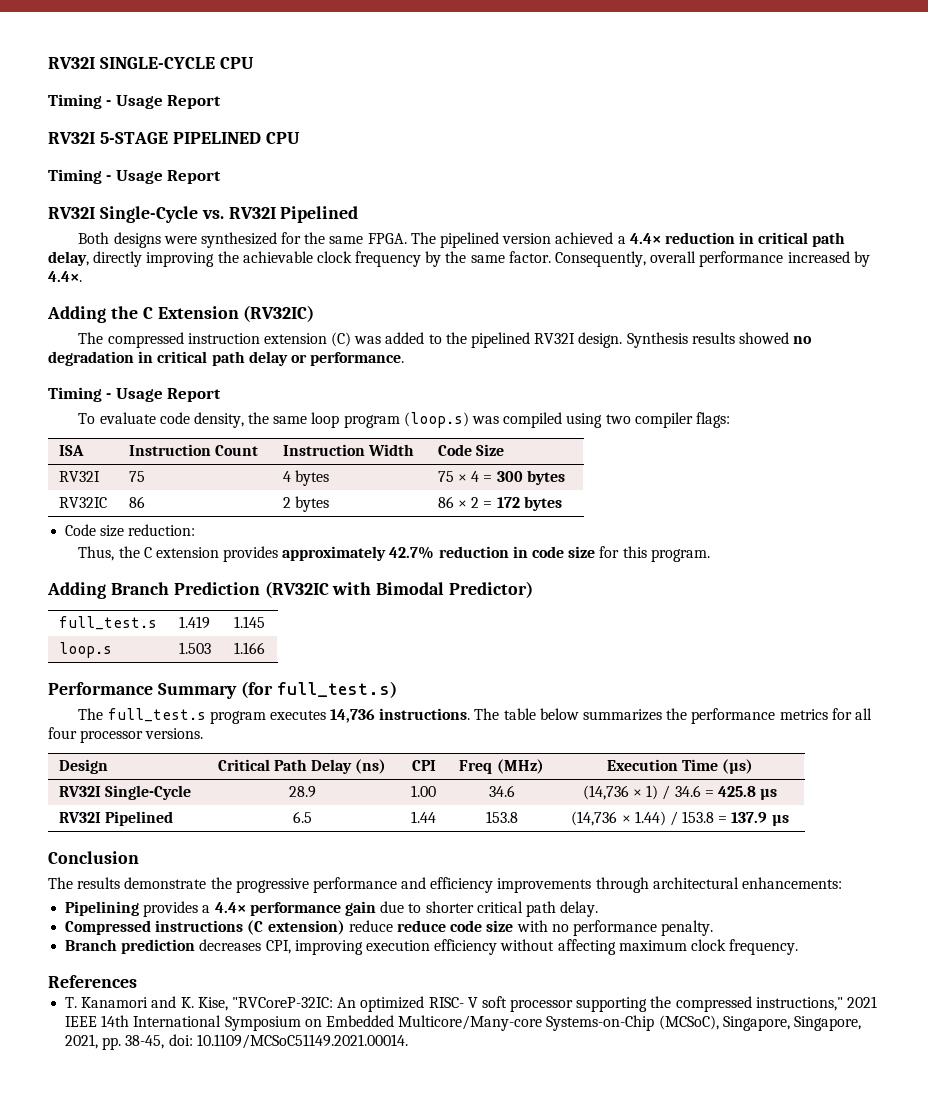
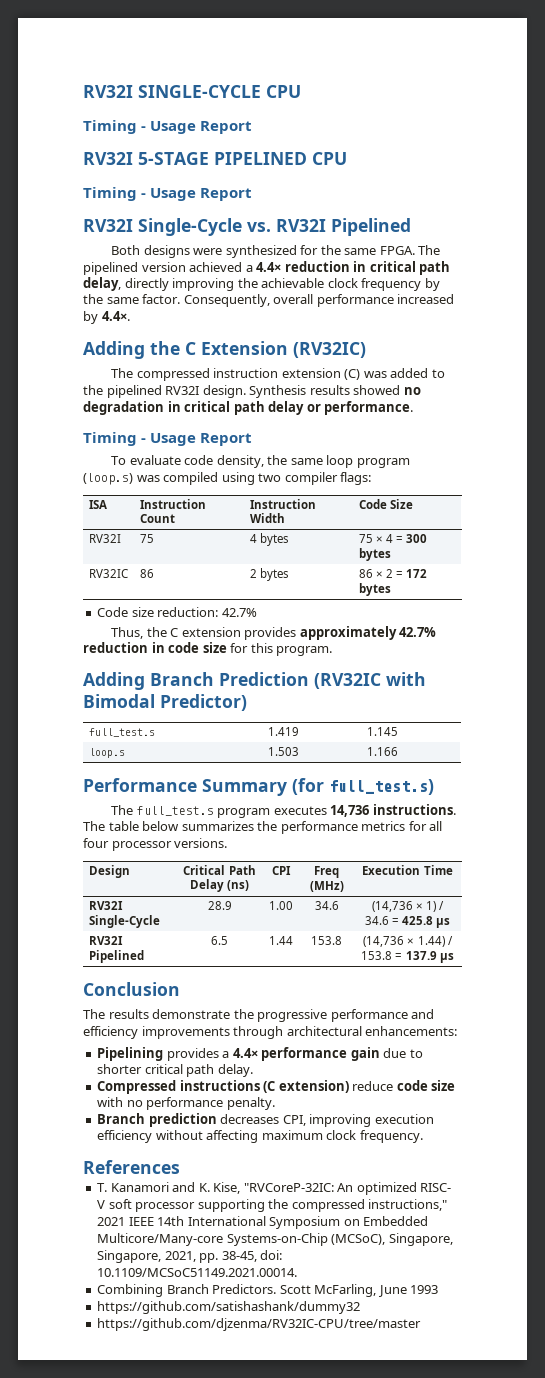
(196, 530) none -> [221,608,257,617] 42.7%
[722,759,754,774] (µs) -> (453, 870) none
[396,920,446,932] reduce -> (394, 1086) none
(408, 1041) none -> [97,1284,439,1297] [97,1301,361,1314] [97,1318,422,1331] // Combining Branch Predictors. Scott McFarling, June 1993 // https://github.com/satishashank/dummy32 // https://github.com/djzenma/RV32IC-CPU/tree/master

